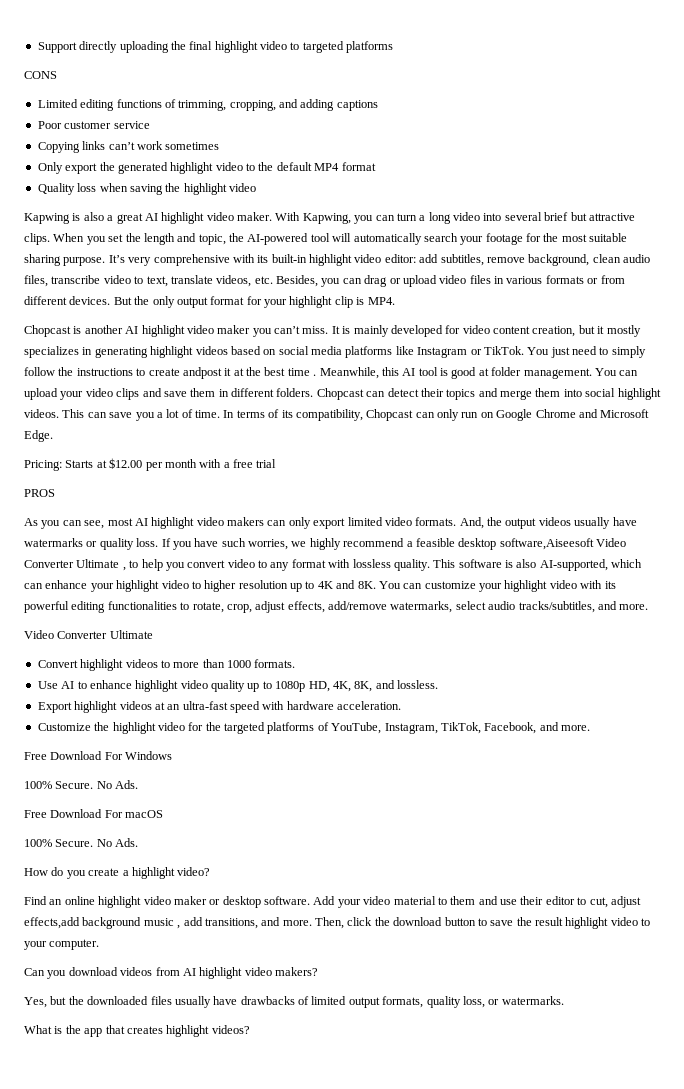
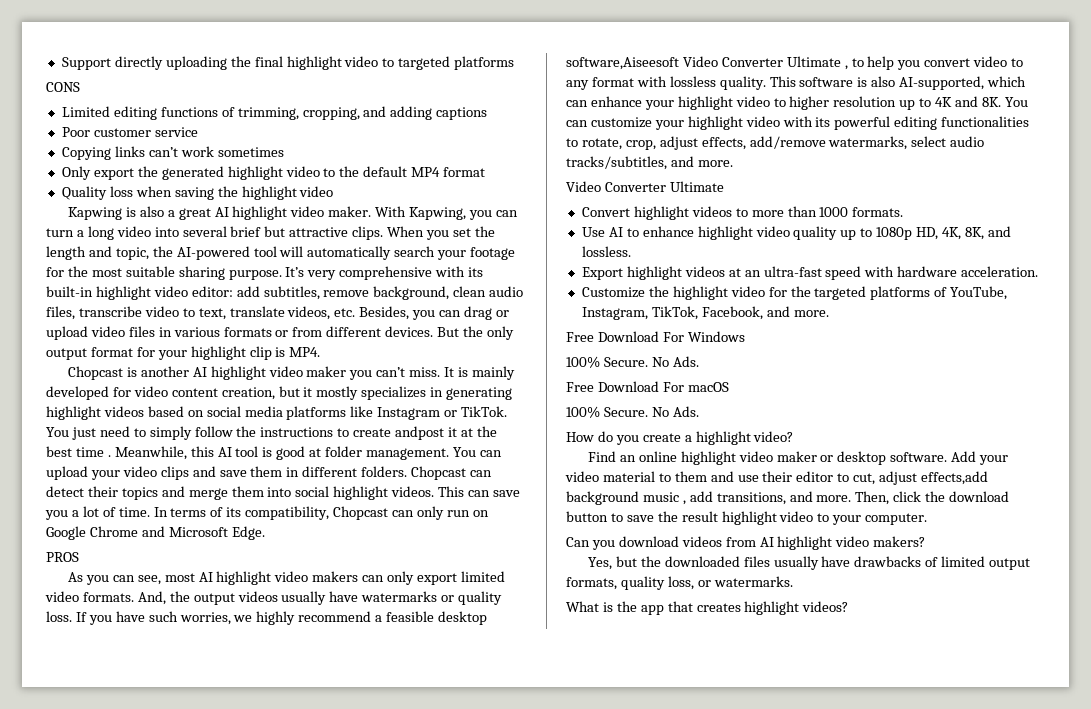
[24,458,277,471] // Pricing: Starts at $12.00 per month with a free trial -> (265, 533) none

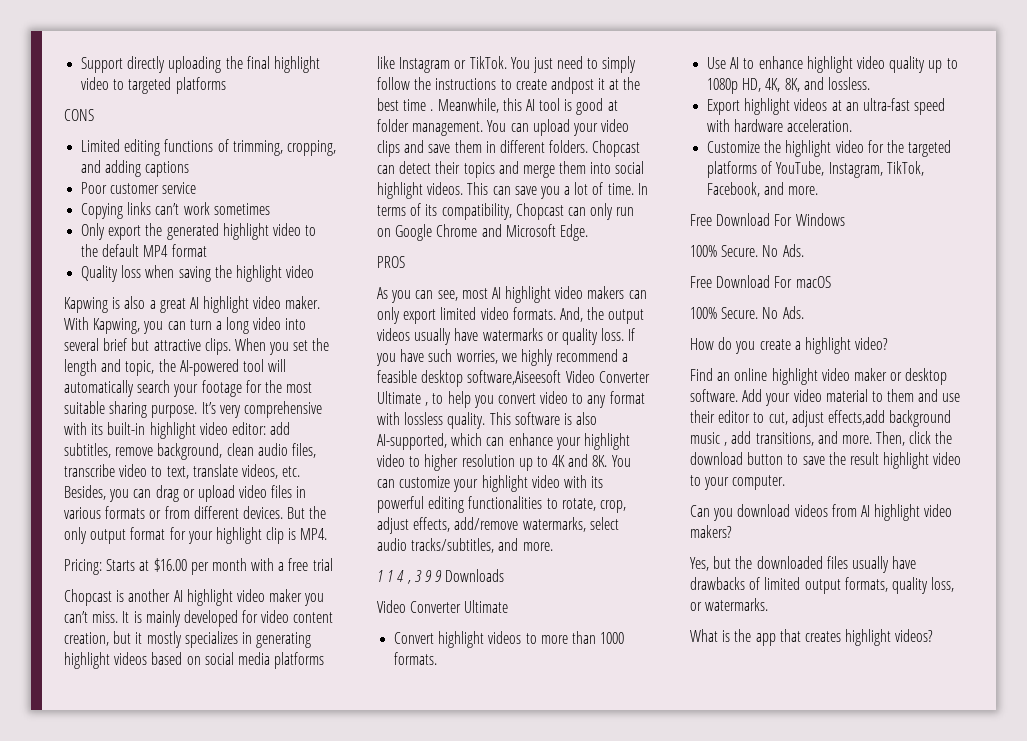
(321, 352) none -> [64,558,333,575] // Pricing: Starts at $16.00 per month with a free trial
(733, 163) none -> [377,569,505,584] // 1 1 4 , 3 9 9 Downloads

